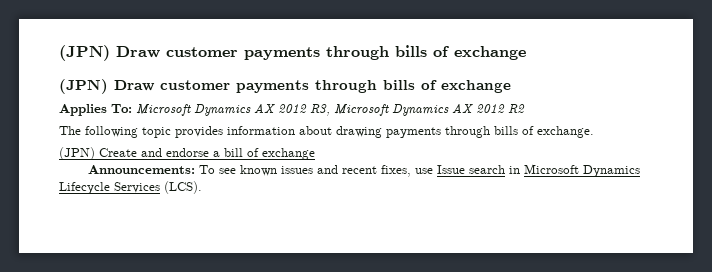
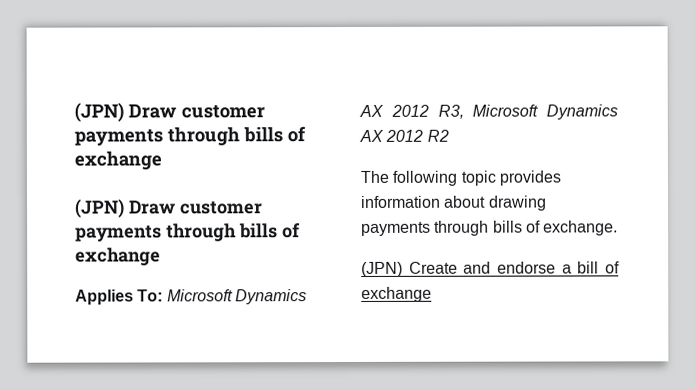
[88,164,641,177] [59,181,202,194] // Announcements: To see known issues and recent fixes, use Issue search in Microsoft Dynamics Lifecycle Services (LCS). -> (432, 294) none

